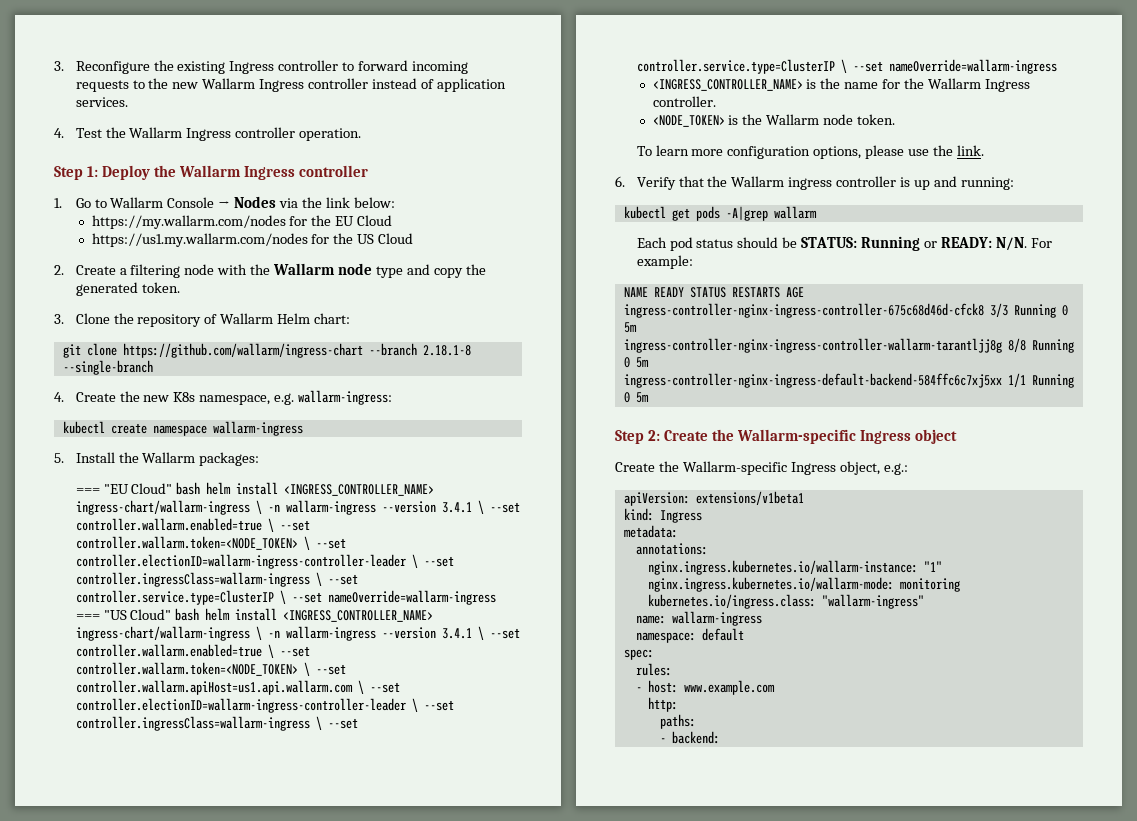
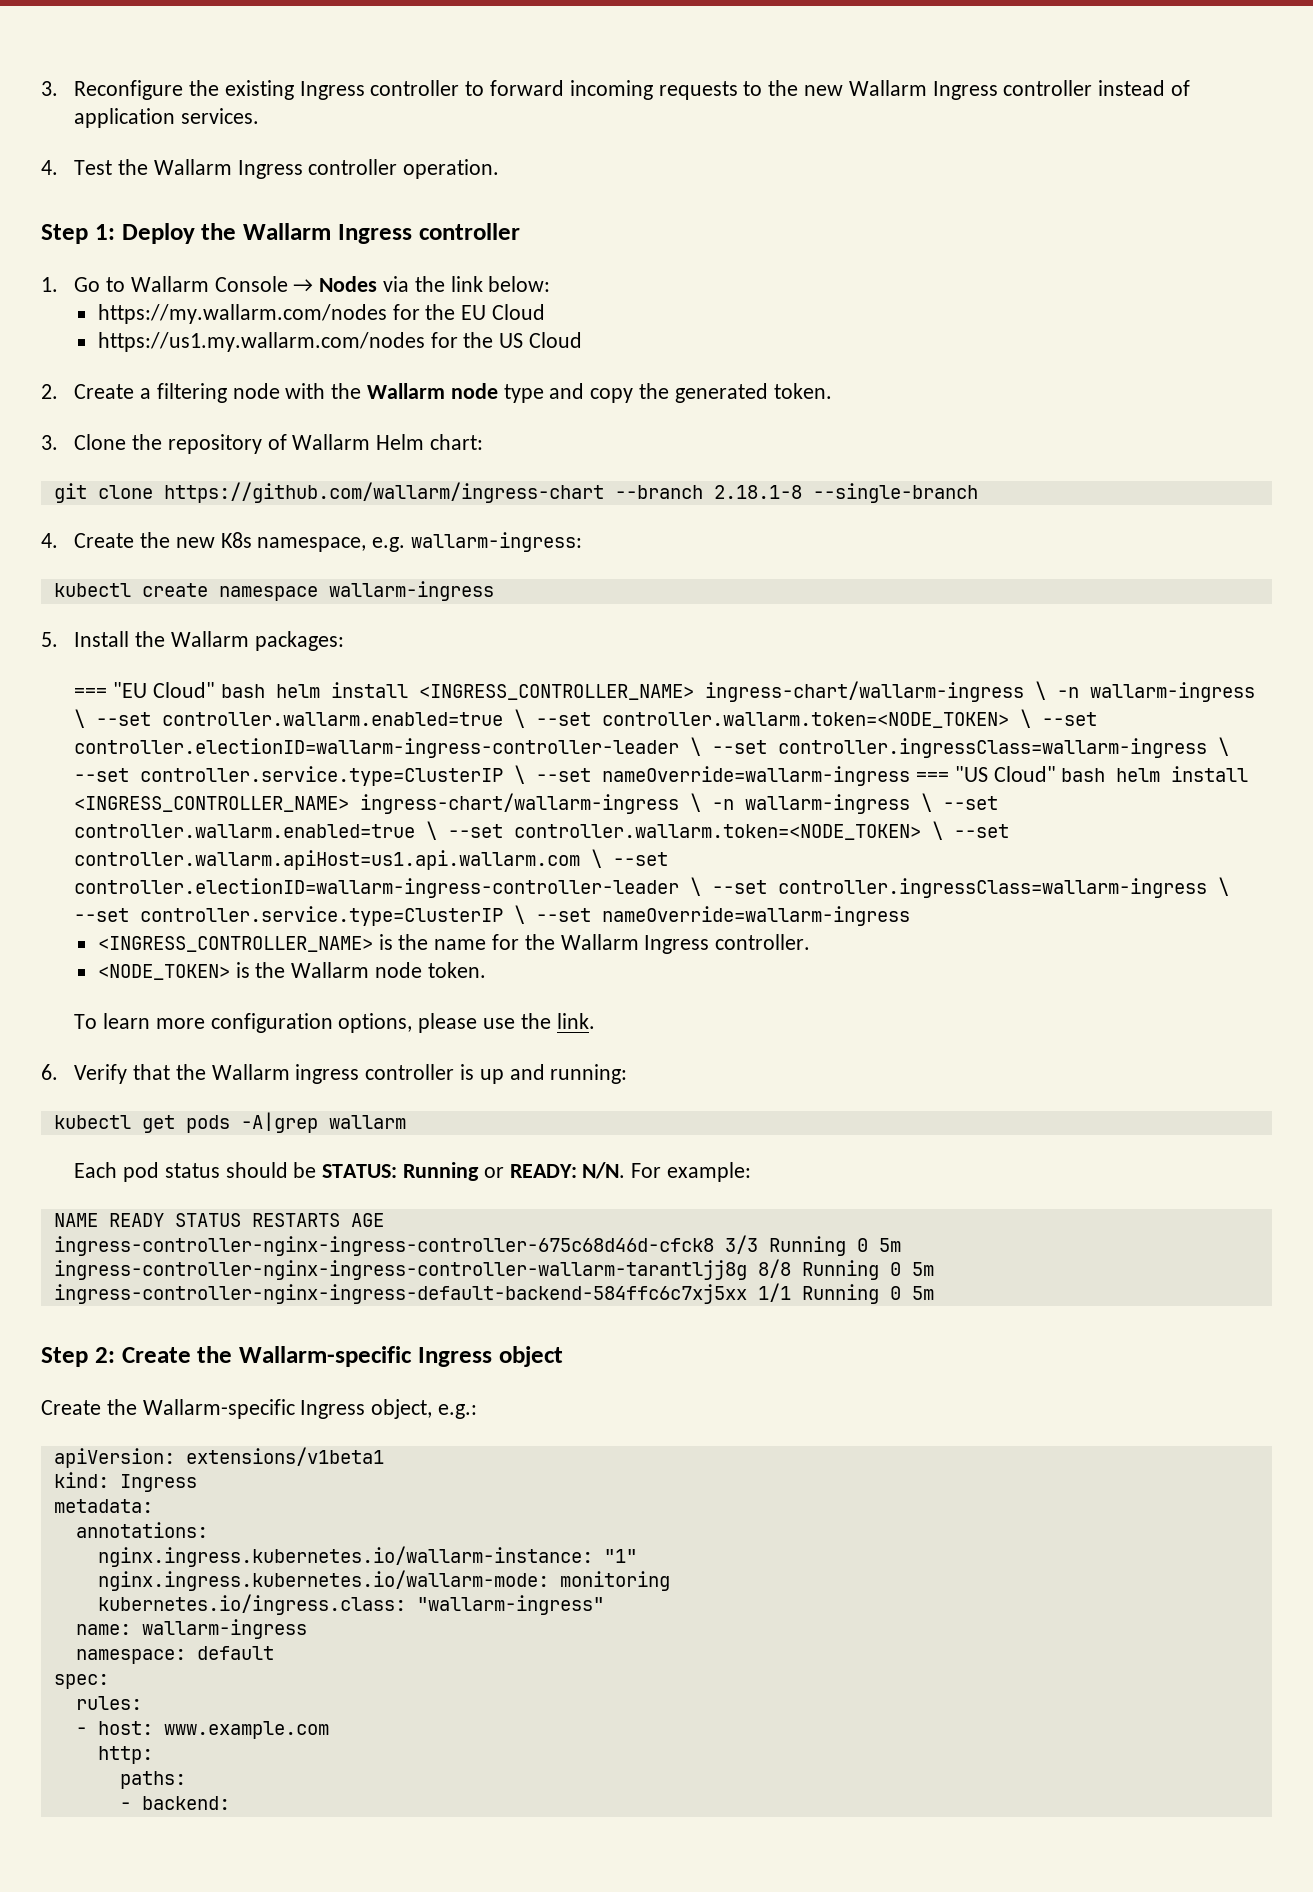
[381,501,472,513] --version 3.4.1 -> (1255, 692) none
[381,627,472,639] --version 3.4.1 -> (911, 804) none

